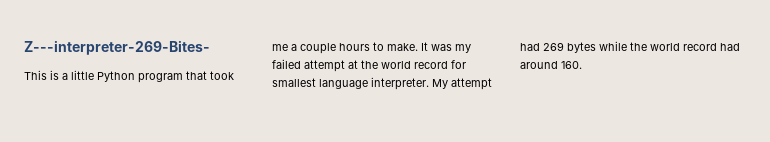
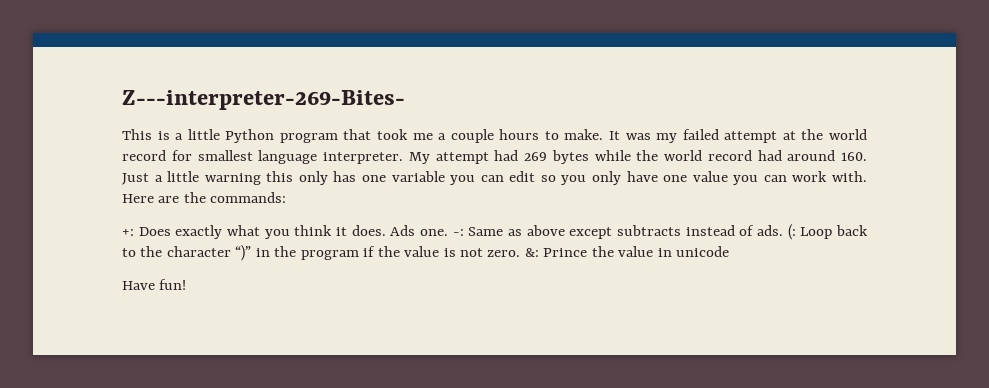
(582, 65) none -> [122,171,867,185] [122,192,287,203] [122,224,868,240] [122,245,730,261] [122,279,187,290] Just a little warning this only has one variable you can edit so you only have one value you can work with. Here are the commands: // +: Does exactly what you think it does. Ads one. -: Same as above except subtracts instead of ads. (: Loop back to the character “)” in the program if the value is not zero. &: Prince the value in unicode // Have fun!

